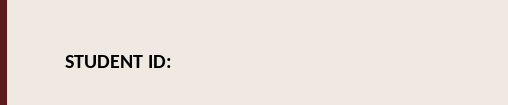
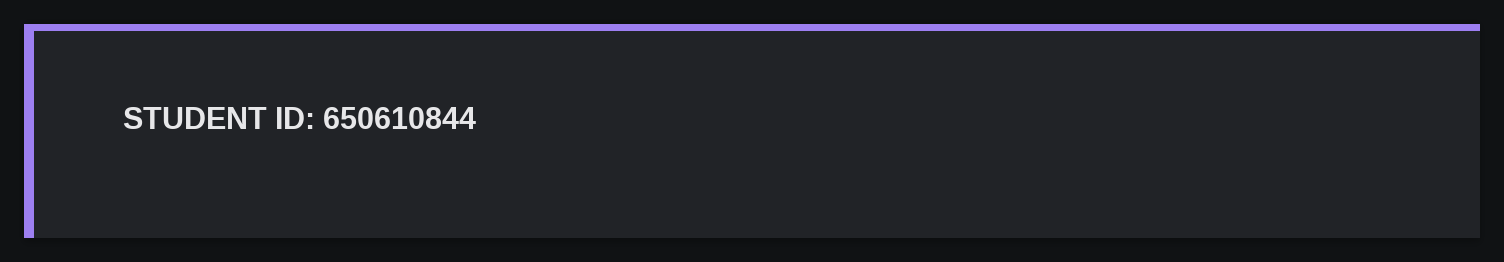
(173, 61) none -> [323,107,477,129] 650610844

